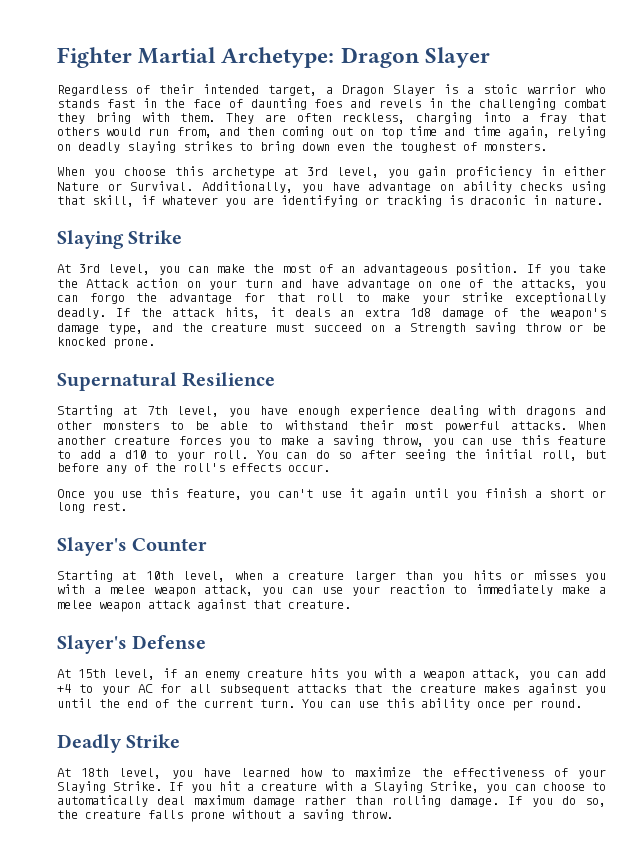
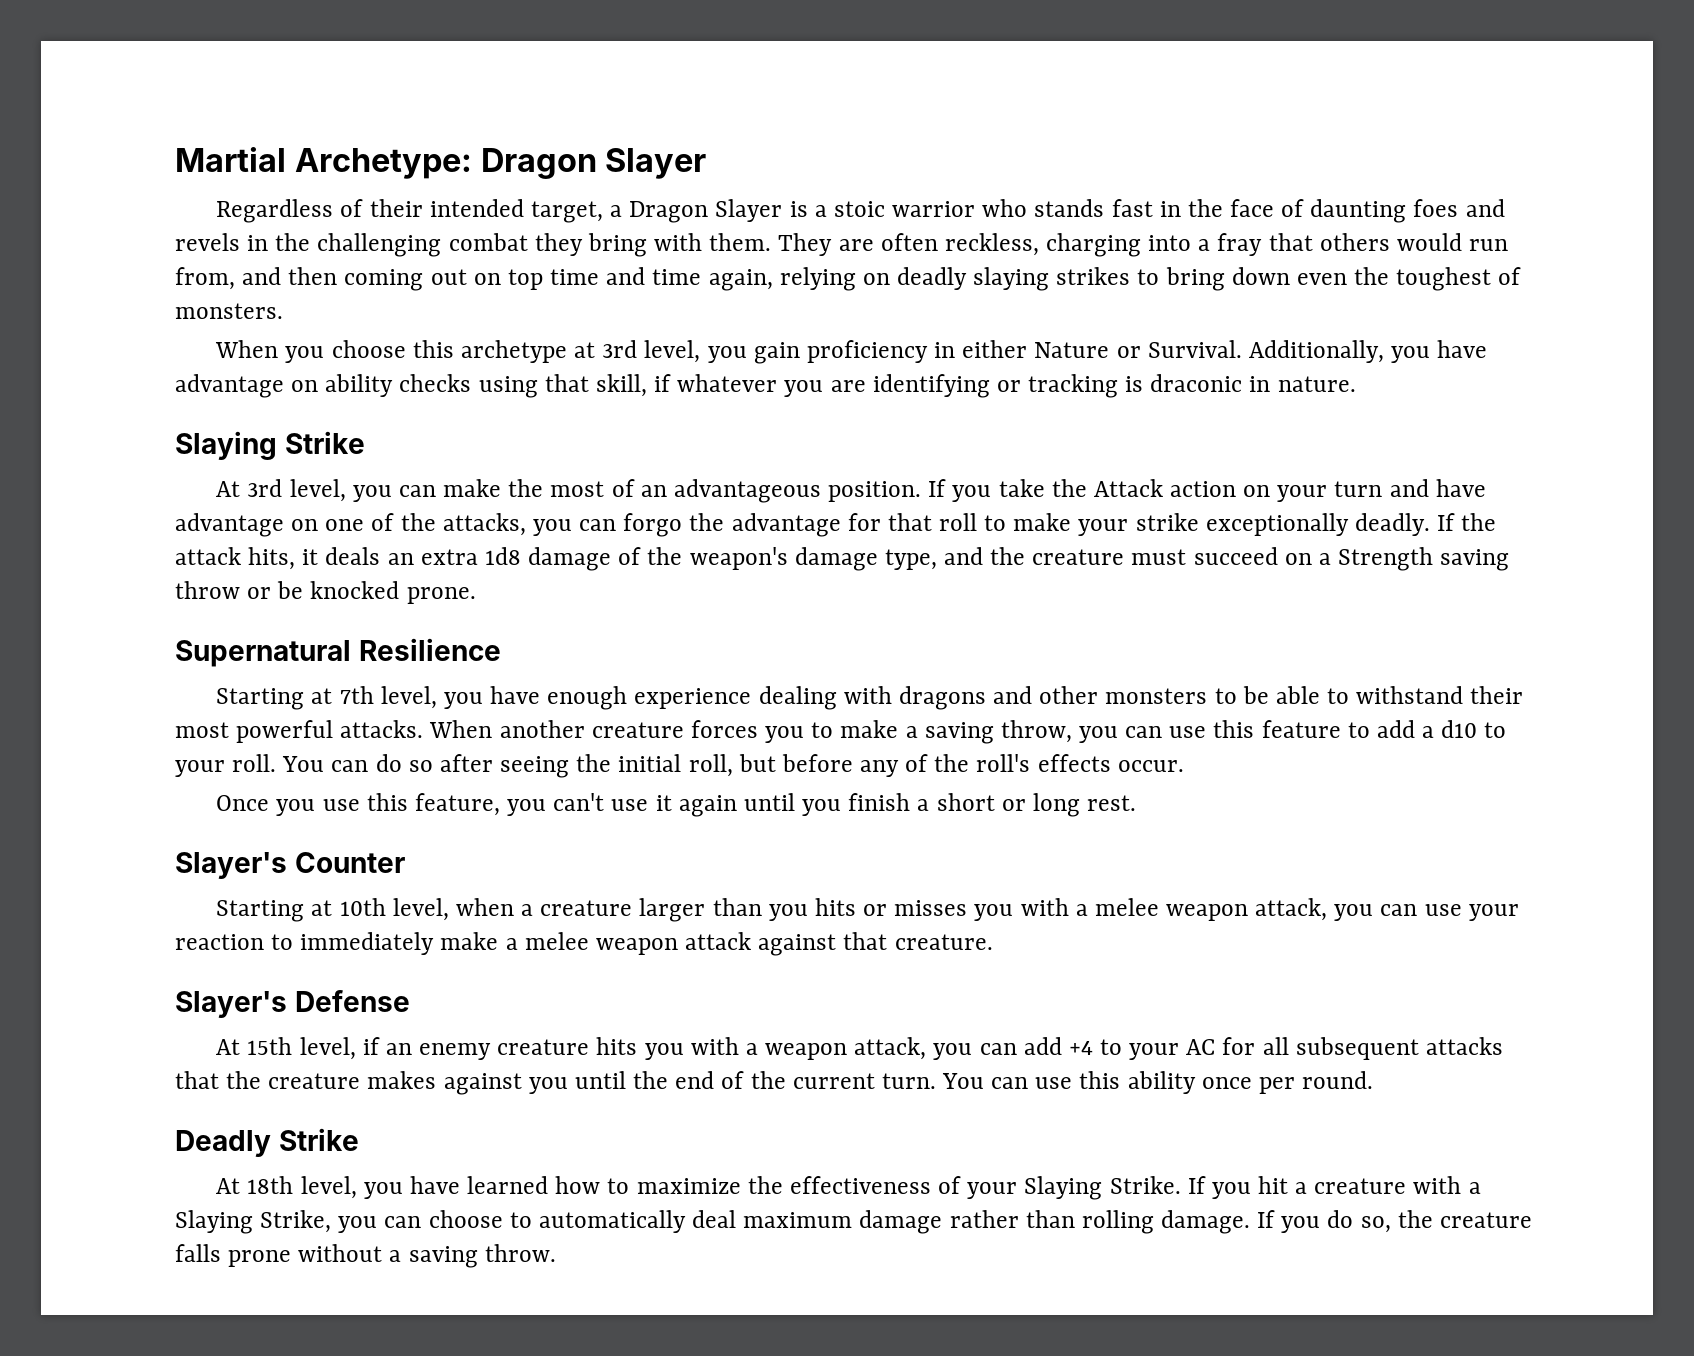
[57,47,132,68] Fighter -> (175, 159) none

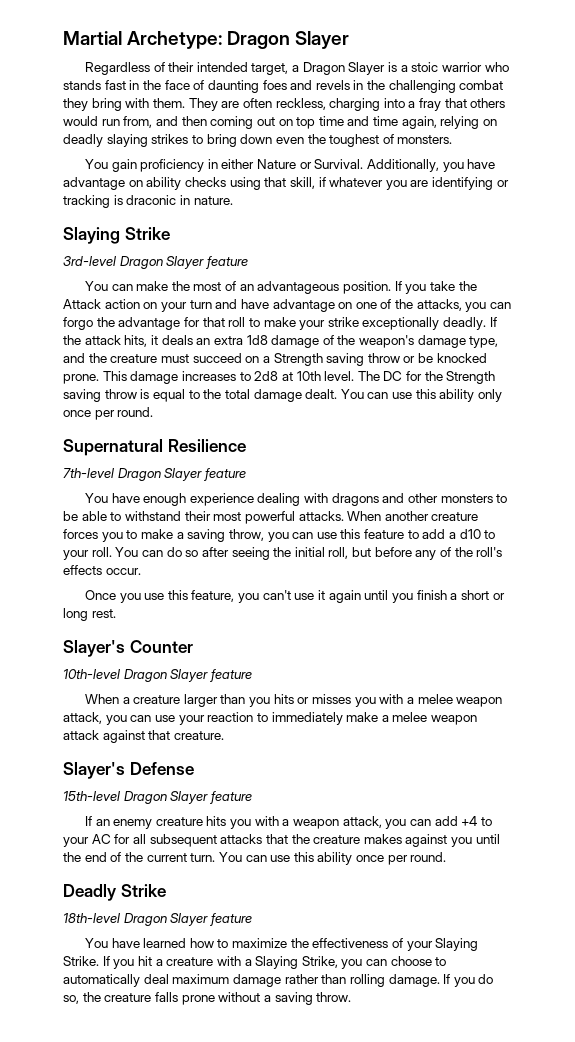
[215,340,747,363] When you choose this archetype at 3rd level, you -> [84,159,108,169] You
[216,479,392,502] At 3rd level, you -> [63,256,248,269] [84,281,108,291] 3rd-level Dragon Slayer feature // You
[175,638,501,667] [216,686,483,710] // Supernatural Resilience // Starting at 7th level, you -> [102,371,496,384] [63,389,503,402] [63,407,154,420] [63,439,246,456] [63,468,246,481] [84,493,108,503] This damage increases to 2d8 at 10th level. The DC for the Strength saving throw is equal to the total damage dealt. You can use this ability only once per round. // Supernatural Resilience // 7th-level Dragon Slayer feature // You
[216,898,514,922] Starting at 10th level, when -> [63,669,252,682] [84,694,119,704] 10th-level Dragon Slayer feature // When
[216,1037,380,1060] At 15th level, if -> [63,791,252,804] [84,816,92,826] 15th-level Dragon Slayer feature // If
[216,1176,403,1199] At 18th level, you -> [63,913,252,926] [84,938,108,948] 18th-level Dragon Slayer feature // You

